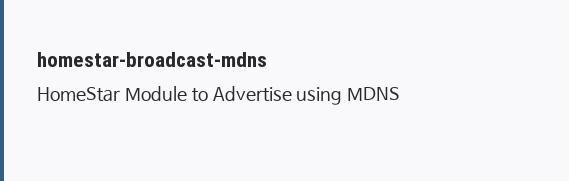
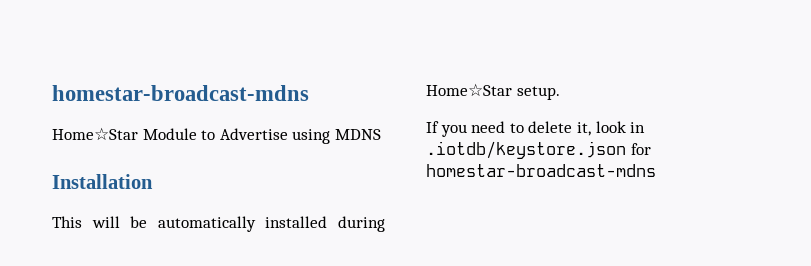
[37,87,120,102] HomeStar -> [52,127,138,141] Home☆Star
(401, 94) none -> [52,174,153,189] [52,216,385,232] [426,83,560,100] [426,121,646,137] [426,141,651,159] [426,164,656,177] // Installation // This will be automatically installed during Home☆Star setup. // If you need to delete it, look in .iotdb/keystore.json for homestar-broadcast-mdns

